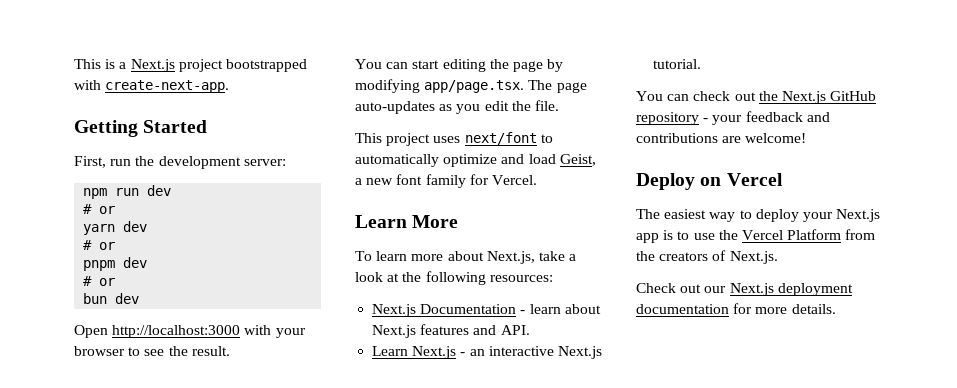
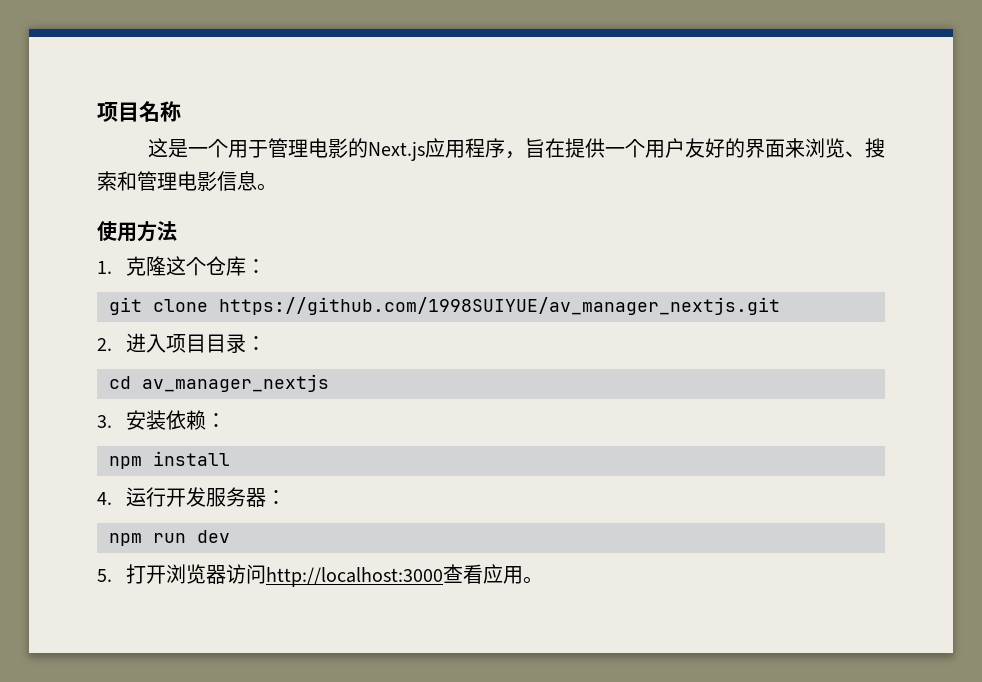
[74,59,307,72] [74,80,230,93] [74,120,208,137] [74,156,286,169] [83,185,172,199] [83,204,116,214] [83,221,148,235] [83,240,116,250] [83,257,148,271] [83,276,116,286] [83,293,140,304] [74,325,306,338] [74,346,230,356] [355,59,564,72] [355,79,587,93] [355,100,559,114] [355,132,553,146] [355,154,596,167] [355,174,537,188] [355,215,459,228] [355,251,577,264] [355,271,553,285] [372,304,601,317] [372,324,530,338] [372,346,602,359] [653,59,702,69] [636,91,877,104] [636,111,830,125] [636,133,807,143] [636,173,783,190] [636,209,881,222] [636,229,876,243] [636,250,778,264] [636,283,853,296] [636,303,836,314] This is a Next.js project bootstrapped with create-next-app. // Getting Started // First, run the development server: // npm run dev // # or // yarn dev // # or // pnpm dev // # or // bun dev // Open http://localhost:3000 with your browser to see the result. // You can start editing the page by modifying app/page.tsx. The page auto-updates as you edit the file. // This project uses next/font to automatically optimize and load Geist, a new font family for Vercel. // Learn More // To learn more about Next.js, take a look at the following resources: // Next.js Documentation - learn about Next.js features and API. // Learn Next.js - an interactive Next.js tutorial. // You can check out the Next.js GitHub repository - your feedback and contributions are welcome! // Deploy on Vercel // The easiest way to deploy your Next.js app is to use the Vercel Platform from the creators of Next.js. // Check out our Next.js deployment documentation for more details. -> [97,101,181,122] [147,138,885,161] [97,171,277,191] [97,221,177,242] [97,256,267,276] [109,297,780,315] [97,333,267,353] [109,374,329,392] [97,410,227,430] [109,451,230,469] [97,487,287,507] [109,530,230,546] [97,564,544,587] 项目名称 // 这是一个用于管理电影的Next.js应用程序，旨在提供一个用户友好的界面来浏览、搜索和管理电影信息。 // 使用方法 // 1.克隆这个仓库： // git clone https://github.com/1998SUIYUE/av_manager_nextjs.git // 2.进入项目目录： // cd av_manager_nextjs // 3.安装依赖： // npm install // 4.运行开发服务器： // npm run dev // 5.打开浏览器访问http://localhost:3000查看应用。

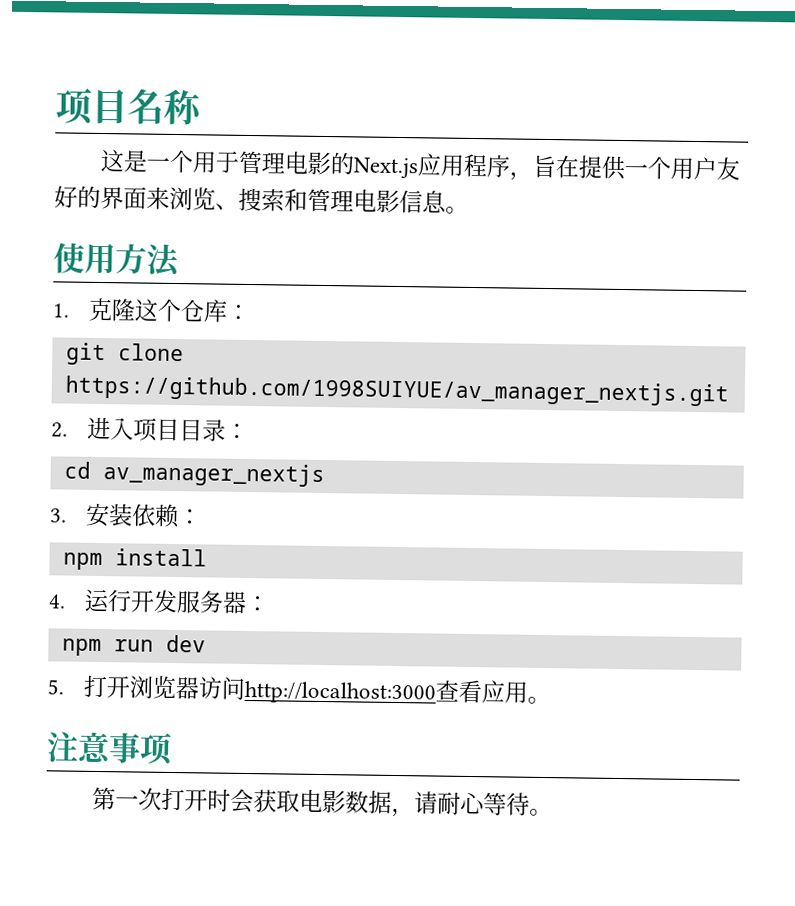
(544, 580) none -> [46,731,174,767] [92,786,554,818] // 注意事项 // 第一次打开时会获取电影数据，请耐心等待。

